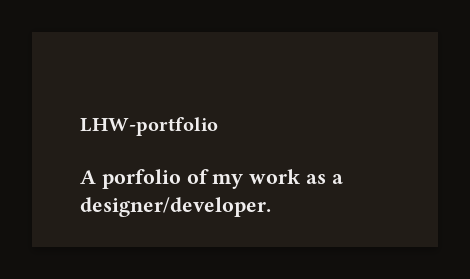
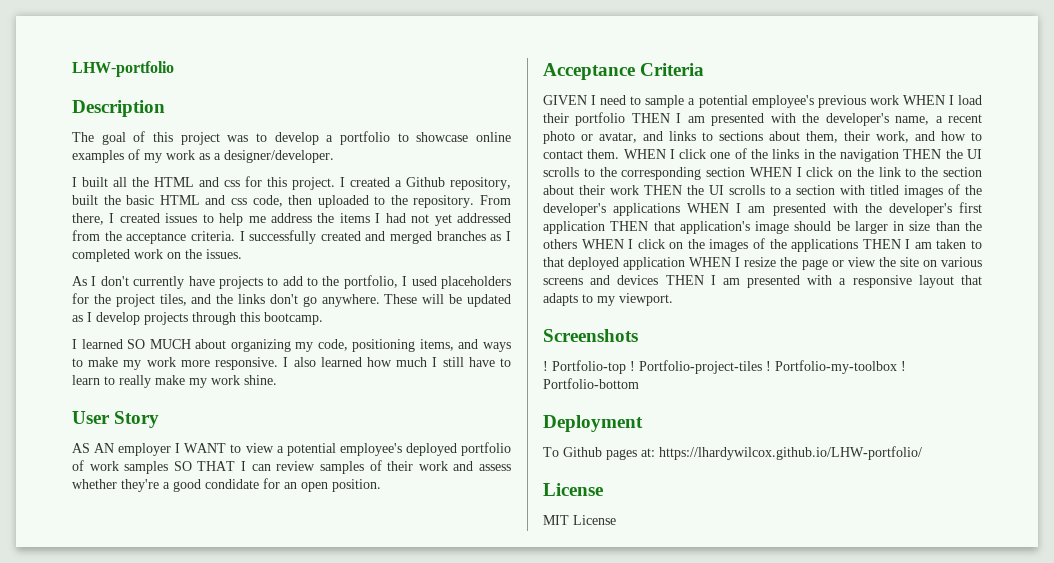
[80,169,181,189] A porfolio -> [72,100,165,117] [72,131,512,145] [72,150,124,163] Description // The goal of this project was to develop a portfolio to showcase online examples
(271, 207) none -> [72,176,511,190] [72,195,511,208] [72,213,512,226] [72,230,511,244] [72,249,242,262] [72,275,511,289] [72,293,511,307] [72,312,323,325] [72,339,511,352] [72,357,512,370] [72,375,277,388] [72,411,160,428] [72,442,511,456] [72,460,512,474] [72,478,381,492] [543,63,705,80] [543,95,982,108] [543,112,982,126] [543,131,982,144] [543,148,982,162] [543,167,982,180] [543,184,982,198] [543,202,982,216] [543,221,982,234] [543,238,982,252] [543,257,982,270] [543,275,982,288] [543,293,673,306] [543,329,638,342] [543,360,906,374] [543,378,639,389] [543,415,643,432] [543,446,922,460] [543,483,603,496] [543,515,616,525] // I built all the HTML and css for this project. I created a Github repository, built the basic HTML and css code, then uploaded to the repository. From there, I created issues to help me address the items I had not yet addressed from the acceptance criteria. I successfully created and merged branches as I completed work on the issues. // As I don't currently have projects to add to the portfolio, I used placeholders for the project tiles, and the links don't go anywhere. These will be updated as I develop projects through this bootcamp. // I learned SO MUCH about organizing my code, positioning items, and ways to make my work more responsive. I also learned how much I still have to learn to really make my work shine. // User Story // AS AN employer I WANT to view a potential employee's deployed portfolio of work samples SO THAT I can review samples of their work and assess whether they're a good condidate for an open position. // Acceptance Criteria // GIVEN I need to sample a potential employee's previous work WHEN I load their portfolio THEN I am presented with the developer's name, a recent photo or avatar, and links to sections about them, their work, and how to contact them. WHEN I click one of the links in the navigation THEN the UI scrolls to the corresponding section WHEN I click on the link to the section about their work THEN the UI scrolls to a section with titled images of the developer's applications WHEN I am presented with the developer's first application THEN that application's image should be larger in size than the others WHEN I click on the images of the applications THEN I am taken to that deployed application WHEN I resize the page or view the site on various screens and devices THEN I am presented with a responsive layout that adapts to my viewport. // Screenshots // ! Portfolio-top ! Portfolio-project-tiles ! Portfolio-my-toolbox ! Portfolio-bottom // Deployment // To Github pages at: https://lhardywilcox.github.io/LHW-portfolio/ // License // MIT License

